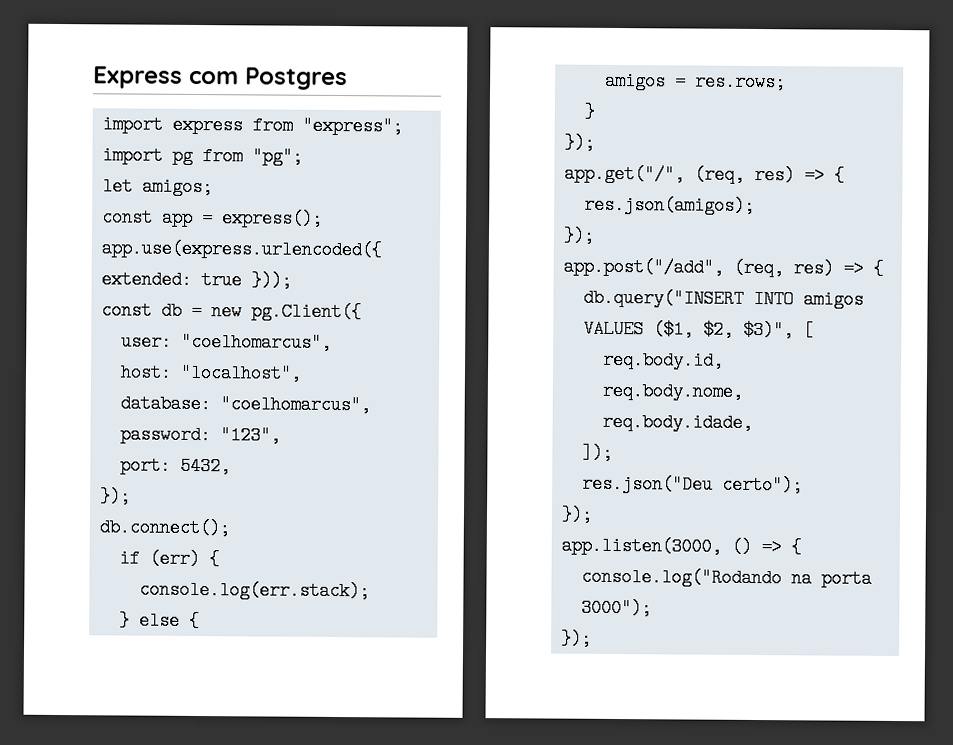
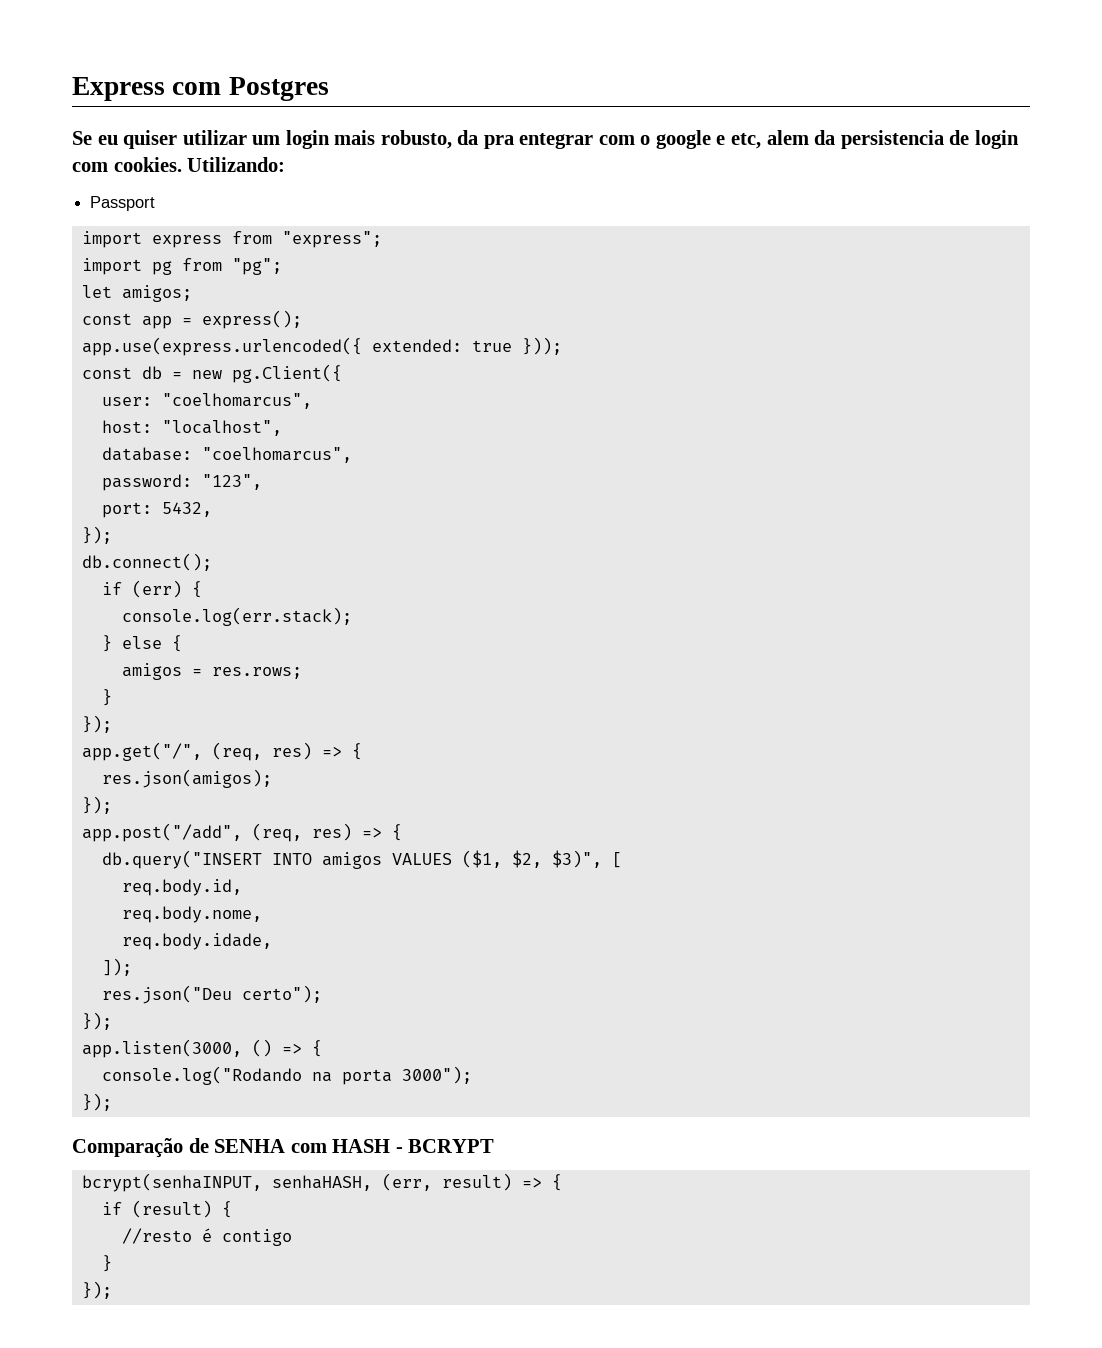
(348, 79) none -> [72,130,1019,149] [72,157,286,172] [90,196,156,211] // Se eu quiser utilizar um login mais robusto, da pra entegrar com o google e etc, alem da persistencia de login com cookies. Utilizando: // Passport
(593, 638) none -> [72,1138,495,1158] [81,1173,562,1192] [101,1200,232,1218] [121,1228,292,1246] [101,1255,112,1272] [81,1281,112,1299] // Comparação de SENHA com HASH - BCRYPT // bcrypt(senhaINPUT, senhaHASH, (err, result) => { // if (result) { // //resto é contigo // } // });

